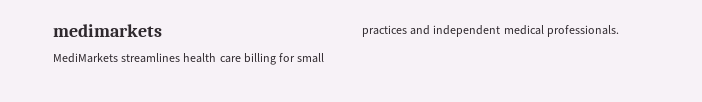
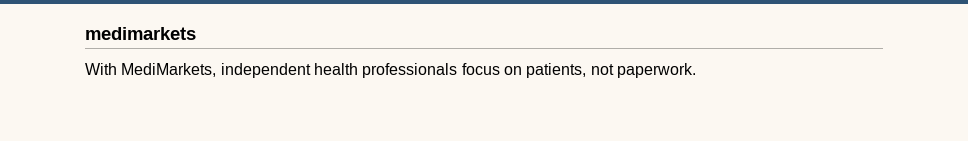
[53,53,325,65] [362,25,619,37] MediMarkets streamlines health care billing for small practices and independent medical professionals. -> [85,63,696,78] With MediMarkets, independent health professionals focus on patients, not paperwork.

